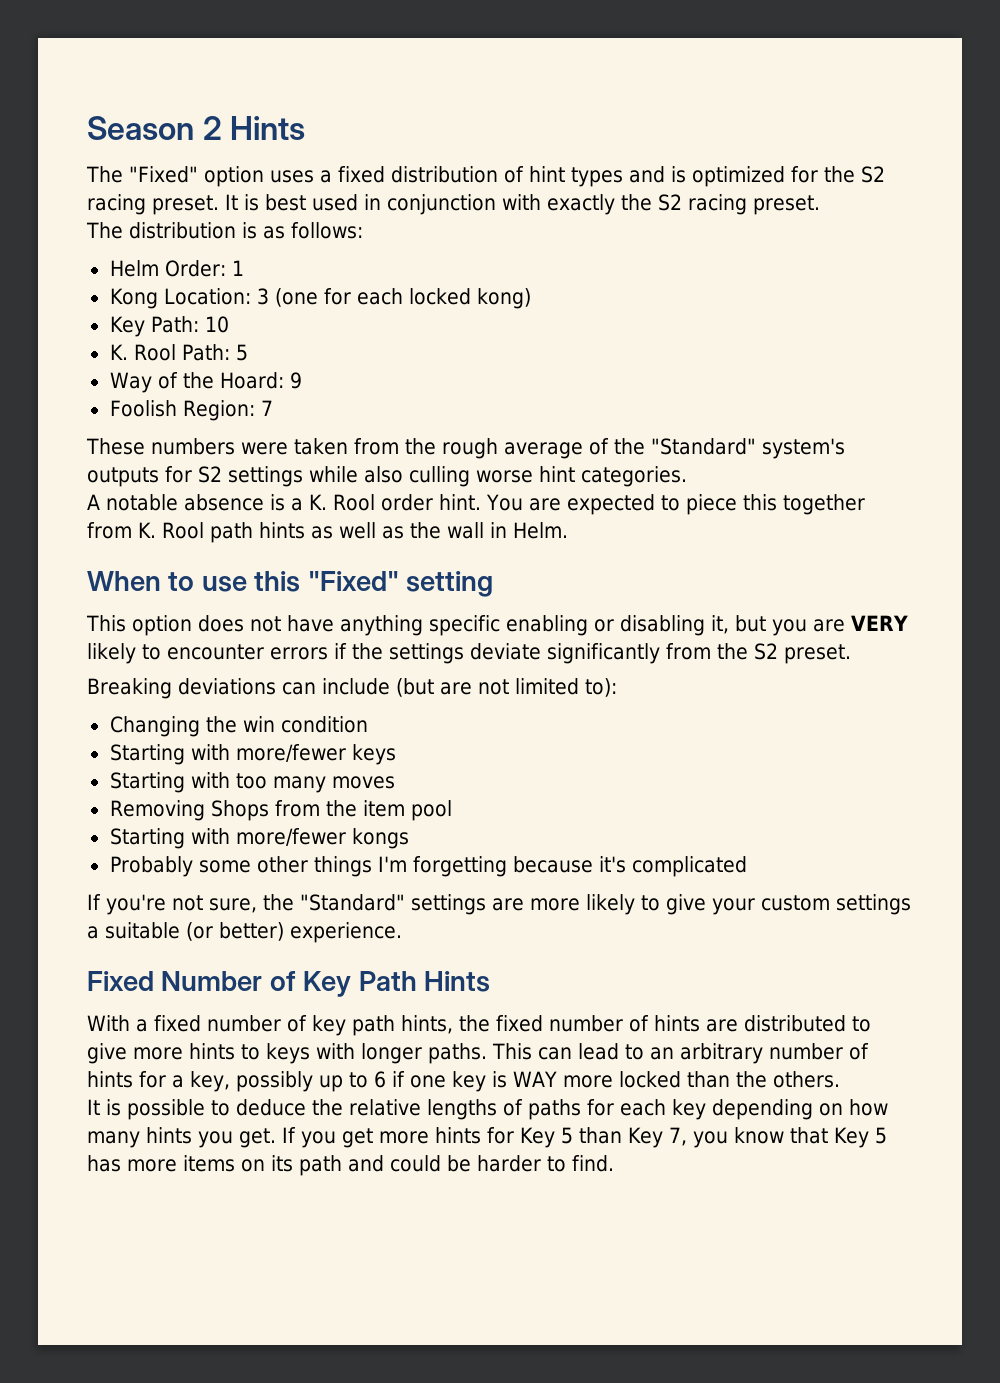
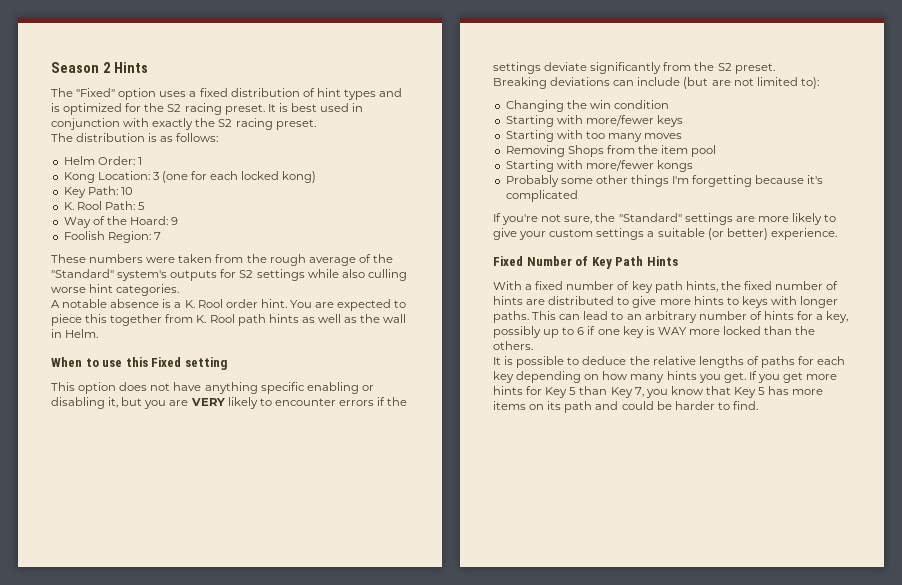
[307,571,399,591] "Fixed" -> [151,357,182,367] Fixed

